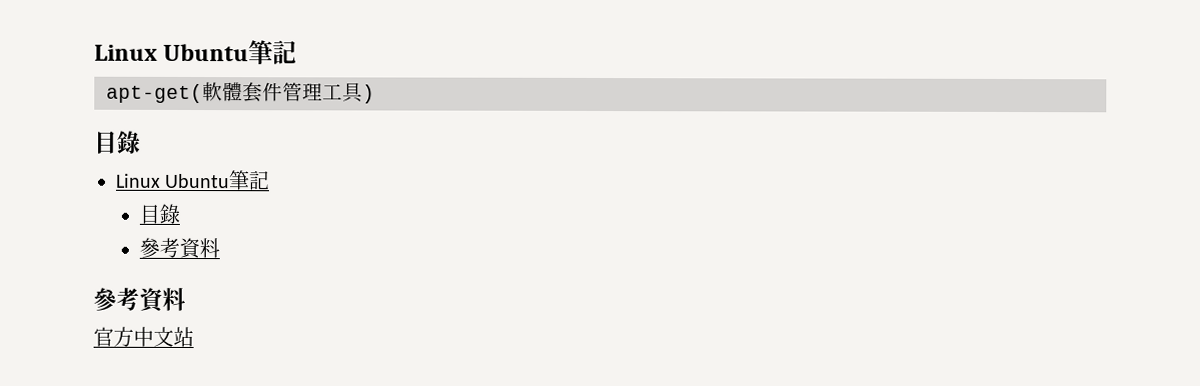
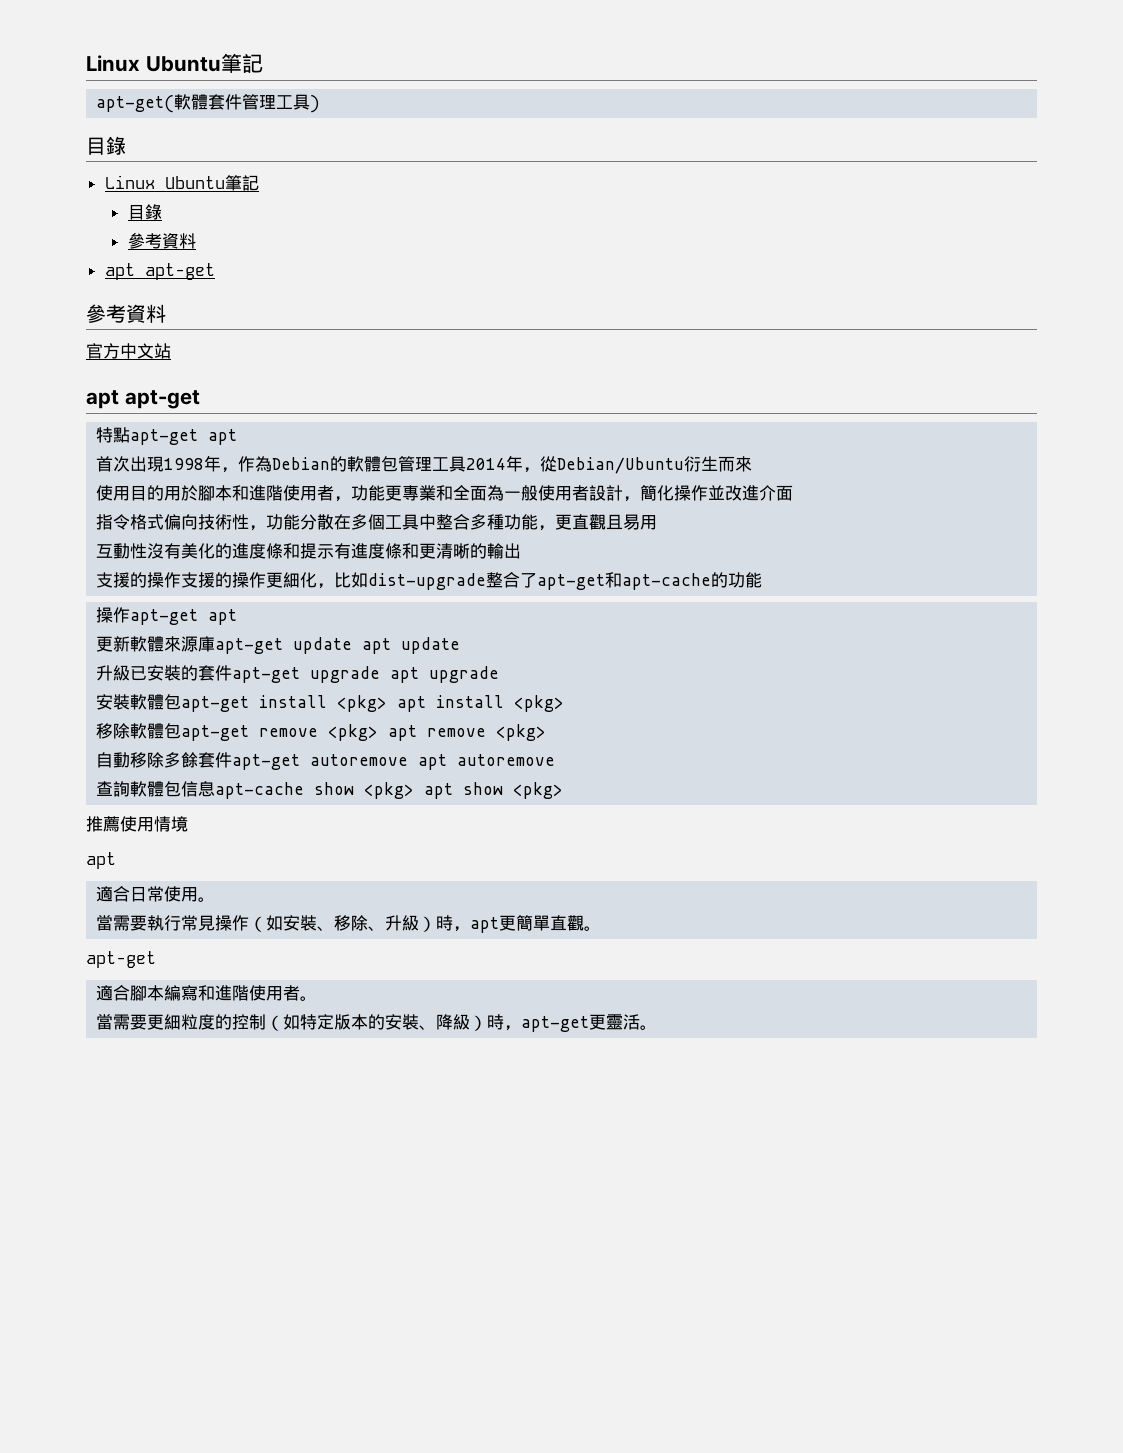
(220, 248) none -> [104,263,215,280] // apt apt-get
(194, 337) none -> [86,390,200,409] [96,427,238,445] [96,455,753,474] [96,485,794,502] [96,514,658,531] [96,543,522,559] [96,572,763,590] [96,607,238,625] [96,636,461,654] [96,665,500,683] [96,694,565,712] [96,723,547,741] [96,752,556,770] [96,781,564,799] [86,816,188,832] [86,852,116,869] [96,886,216,902] [96,915,602,933] [86,951,156,968] [96,985,318,1001] [96,1014,658,1032] // apt apt-get // 特點apt-get apt // 首次出現1998年，作為Debian的軟體包管理工具2014年，從Debian/Ubuntu衍生而來 // 使用目的用於腳本和進階使用者，功能更專業和全面為一般使用者設計，簡化操作並改進介面 // 指令格式偏向技術性，功能分散在多個工具中整合多種功能，更直觀且易用 // 互動性沒有美化的進度條和提示有進度條和更清晰的輸出 // 支援的操作支援的操作更細化，比如dist-upgrade整合了apt-get和apt-cache的功能 // 操作apt-get apt // 更新軟體來源庫apt-get update apt update // 升級已安裝的套件apt-get upgrade apt upgrade // 安裝軟體包apt-get install <pkg> apt install <pkg> // 移除軟體包apt-get remove <pkg> apt remove <pkg> // 自動移除多餘套件apt-get autoremove apt autoremove // 查詢軟體包信息apt-cache show <pkg> apt show <pkg> // 推薦使用情境 // apt // 適合日常使用。 // 當需要執行常見操作（如安裝、移除、升級）時，apt更簡單直觀。 // apt-get // 適合腳本編寫和進階使用者。 // 當需要更細粒度的控制（如特定版本的安裝、降級）時，apt-get更靈活。

